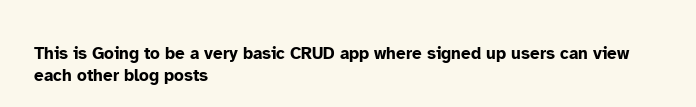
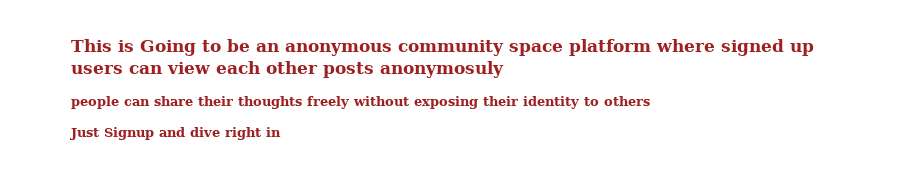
[190,46,369,62] a very basic CRUD app -> [256,39,651,56] an anonymous community space platform
[124,69,208,85] blog posts -> [323,61,504,78] [71,96,650,109] [70,127,281,140] posts anonymosuly // people can share their thoughts freely without exposing their identity to others // Just Signup and dive right in

